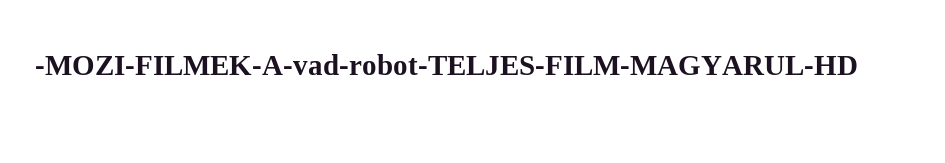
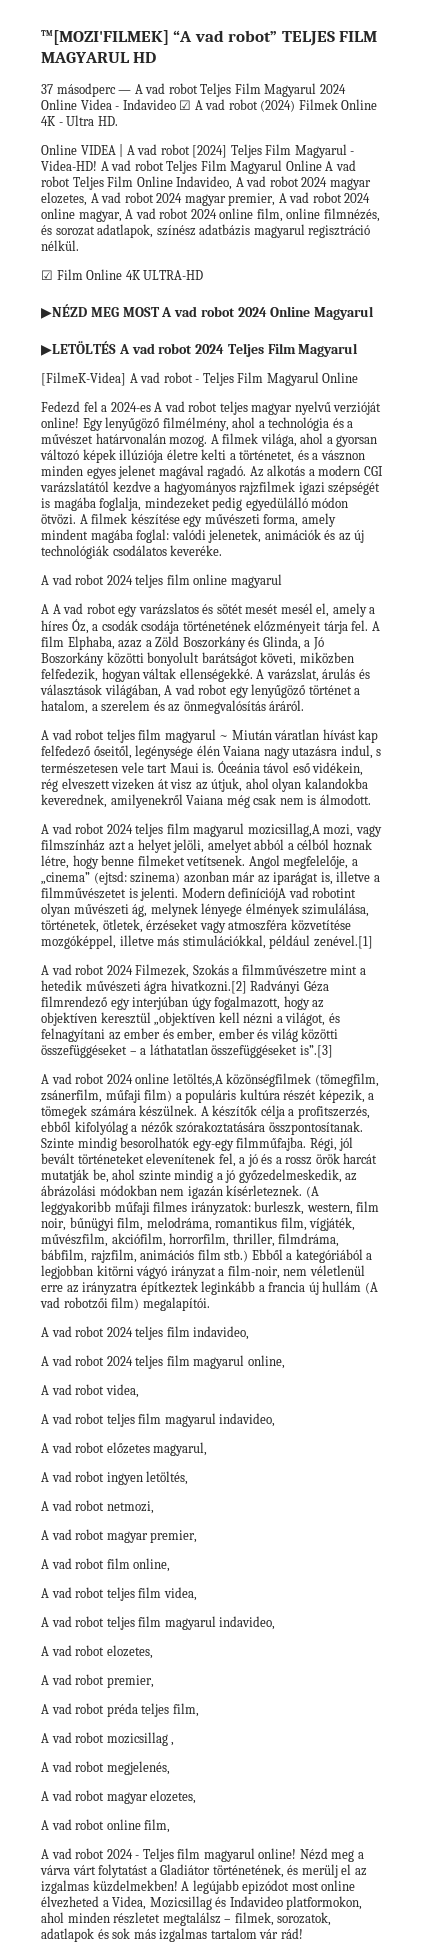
[35,54,858,75] -MOZI-FILMEK-A-vad-robot-TELJES-FILM-MAGYARUL-HD -> [41,30,378,46] [41,52,157,63] [41,83,346,97] [41,99,378,112] [41,115,118,126] [41,144,355,158] [41,160,356,174] [41,176,371,190] [41,192,371,206] [41,208,380,222] [41,224,371,238] [41,240,79,251] [41,269,204,280] [41,304,375,320] [41,341,359,357] [41,372,359,386] [41,401,382,415] [41,417,354,431] [41,433,378,447] [40,449,365,463] [41,465,383,479] [40,481,381,495] [41,497,349,511] [41,513,336,527] [41,529,365,543] [41,545,223,559] [41,574,282,588] [41,603,376,617] [41,619,380,634] [41,636,324,650] [41,652,354,666] [41,668,370,682] [40,684,361,698] [41,700,305,714] [41,729,379,743] [41,745,382,759] [41,761,364,776] [41,778,368,792] [41,794,371,808] [41,823,382,837] [41,839,372,853] [41,855,358,869] [41,871,380,885] [41,887,357,901] [41,903,370,917] [41,919,351,933] [41,935,373,949] [41,964,366,978] [41,980,329,994] [41,996,325,1010] [41,1012,340,1026] [41,1028,339,1042] [41,1044,333,1058] [41,1073,379,1087] [41,1089,375,1103] [41,1105,370,1119] [41,1121,363,1135] [41,1137,354,1151] [41,1153,378,1167] [41,1169,358,1183] [41,1185,319,1199] [41,1201,380,1215] [41,1217,356,1231] [41,1233,340,1247] [41,1249,373,1263] [41,1265,365,1279] [41,1281,378,1295] [40,1297,210,1311] [41,1326,250,1340] [41,1355,285,1369] [41,1384,139,1398] [41,1413,276,1427] [41,1442,208,1456] [41,1471,189,1485] [41,1500,154,1514] [41,1529,198,1543] [41,1558,171,1572] [41,1587,197,1601] [41,1616,276,1630] [41,1645,153,1659] [41,1674,154,1688] [41,1703,199,1717] [41,1732,175,1746] [41,1761,170,1775] [41,1790,197,1804] [41,1819,171,1833] [41,1848,364,1862] [40,1864,367,1878] [41,1880,356,1894] [41,1896,363,1910] [41,1912,332,1926] [41,1928,303,1942] ™[MOZI'FILMEK] “A vad robot” TELJES FILM MAGYARUL HD // 37 másodperc — A vad robot Teljes Film Magyarul 2024 Online Videa - Indavideo ☑ A vad robot (2024) Filmek Online 4K - Ultra HD. // Online VIDEA | A vad robot [2024] Teljes Film Magyarul - Videa-HD! A vad robot Teljes Film Magyarul Online A vad robot Teljes Film Online Indavideo, A vad robot 2024 magyar elozetes, A vad robot 2024 magyar premier, A vad robot 2024 online magyar, A vad robot 2024 online film, online filmnézés, és sorozat adatlapok, színész adatbázis magyarul regisztráció nélkül. // ☑ Film Online 4K ULTRA-HD // ▶NÉZD MEG MOST A vad robot 2024 Online Magyarul // ▶LETÖLTÉS A vad robot 2024 Teljes Film Magyarul // [FilmeK-Videa] A vad robot - Teljes Film Magyarul Online // Fedezd fel a 2024-es A vad robot teljes magyar nyelvű verzióját online! Egy lenyűgöző filmélmény, ahol a technológia és a művészet határvonalán mozog. A filmek világa, ahol a gyorsan változó képek illúziója életre kelti a történetet, és a vásznon minden egyes jelenet magával ragadó. Az alkotás a modern CGI varázslatától kezdve a hagyományos rajzfilmek igazi szépségét is magába foglalja, mindezeket pedig egyedülálló módon ötvözi. A filmek készítése egy művészeti forma, amely mindent magába foglal: valódi jelenetek, animációk és az új technológiák csodálatos keveréke. // A vad robot 2024 teljes film online magyarul // A A vad robot egy varázslatos és sötét mesét mesél el, amely a híres Óz, a csodák csodája történetének előzményeit tárja fel. A film Elphaba, azaz a Zöld Boszorkány és Glinda, a Jó Boszorkány közötti bonyolult barátságot követi, miközben felfedezik, hogyan váltak ellenségekké. A varázslat, árulás és választások világában, A vad robot egy lenyűgöző történet a hatalom, a szerelem és az önmegvalósítás áráról. // A vad robot teljes film magyarul ~ Miután váratlan hívást kap felfedező őseitől, legénysége élén Vaiana nagy utazásra indul, s természetesen vele tart Maui is. Óceánia távol eső vidékein, rég elveszett vizeken át visz az útjuk, ahol olyan kalandokba keverednek, amilyenekről Vaiana még csak nem is álmodott. // A vad robot 2024 teljes film magyarul mozicsillag,A mozi, vagy filmszínház azt a helyet jelöli, amelyet abból a célból hoznak létre, hogy benne filmeket vetítsenek. Angol megfelelője, a „cinema” (ejtsd: szinema) azonban már az iparágat is, illetve a filmművészetet is jelenti. Modern definíciójA vad robotint olyan művészeti ág, melynek lényege élmények szimulálása, történetek, ötletek, érzéseket vagy atmoszféra közvetítése mozgóképpel, illetve más stimulációkkal, például zenével.[1] // A vad robot 2024 Filmezek, Szokás a filmművészetre mint a hetedik művészeti ágra hivatkozni.[2] Radványi Géza filmrendező egy interjúban úgy fogalmazott, hogy az objektíven keresztül „objektíven kell nézni a világot, és felnagyítani az ember és ember, ember és világ közötti összefüggéseket – a láthatatlan összefüggéseket is”.[3] // A vad robot 2024 online letöltés,A közönségfilmek (tömegfilm, zsánerfilm, műfaji film) a populáris kultúra részét képezik, a tömegek számára készülnek. A készítők célja a profitszerzés, ebből kifolyólag a nézők szórakoztatására összpontosítanak. Szinte mindig besorolhatók egy-egy filmműfajba. Régi, jól bevált történeteket elevenítenek fel, a jó és a rossz örök harcát mutatják be, ahol szinte mindig a jó győzedelmeskedik, az ábrázolási módokban nem igazán kísérleteznek. (A leggyakoribb műfaji filmes irányzatok: burleszk, western, film noir, bűnügyi film, melodráma, romantikus film, vígjáték, művészfilm, akciófilm, horrorfilm, thriller, filmdráma, bábfilm, rajzfilm, animációs film stb.) Ebből a kategóriából a legjobban kitörni vágyó irányzat a film-noir, nem véletlenül erre az irányzatra építkeztek leginkább a francia új hullám (A vad robotzői film) megalapítói. // A vad robot 2024 teljes film indavideo, // A vad robot 2024 teljes film magyarul online, // A vad robot videa, // A vad robot teljes film magyarul indavideo, // A vad robot előzetes magyarul, // A vad robot ingyen letöltés, // A vad robot netmozi, // A vad robot magyar premier, // A vad robot film online, // A vad robot teljes film videa, // A vad robot teljes film magyarul indavideo, // A vad robot elozetes, // A vad robot premier, // A vad robot préda teljes film, // A vad robot mozicsillag , // A vad robot megjelenés, // A vad robot magyar elozetes, // A vad robot online film, // A vad robot 2024 - Teljes film magyarul online! Nézd meg a várva várt folytatást a Gladiátor történetének, és merülj el az izgalmas küzdelmekben! A legújabb epizódot most online élvezheted a Videa, Mozicsillag és Indavideo platformokon, ahol minden részletet megtalálsz – filmek, sorozatok, adatlapok és sok más izgalmas tartalom vár rád!

